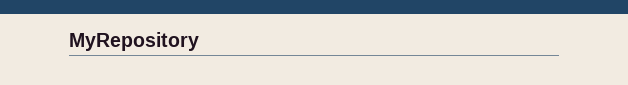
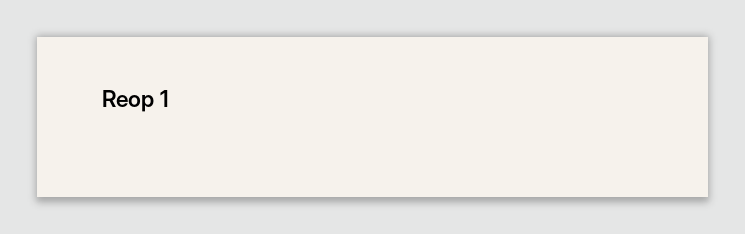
[69,32,199,51] MyRepository -> [102,90,170,112] Reop 1

